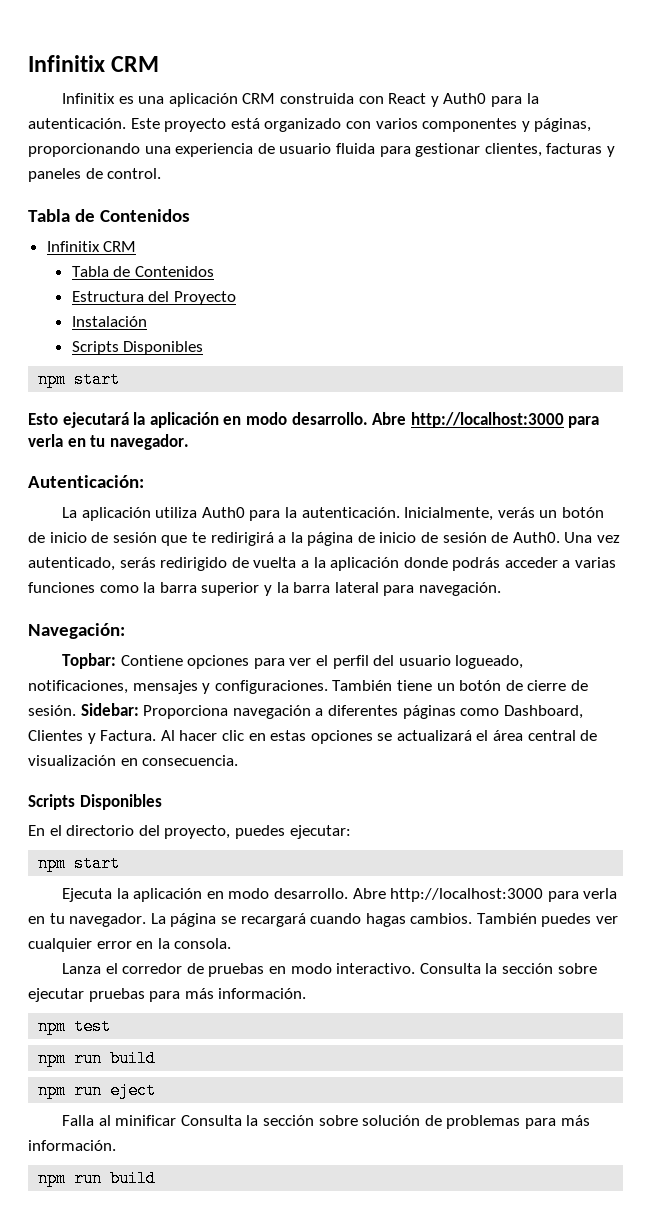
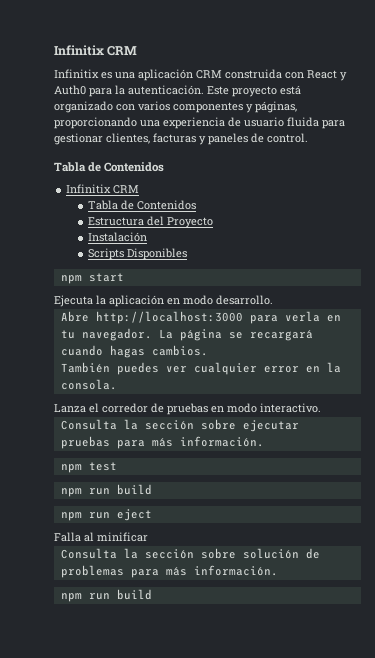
[28,412,600,428] [28,434,189,450] [28,475,144,488] [62,507,605,521] [28,532,621,546] [28,557,617,571] [28,582,501,596] [28,623,125,639] [62,653,524,669] [28,680,588,694] [28,703,583,719] [28,730,598,744] [28,755,239,766] [28,794,162,810] [28,825,351,839] [38,855,121,872] // Esto ejecutará la aplicación en modo desarrollo. Abre http://localhost:3000 para verla en tu navegador. // Autenticación: // La aplicación utiliza Auth0 para la autenticación. Inicialmente, verás un botón de inicio de sesión que te redirigirá a la página de inicio de sesión de Auth0. Una vez autenticado, serás redirigido de vuelta a la aplicación donde podrás acceder a varias funciones como la barra superior y la barra lateral para navegación. // Navegación: // Topbar: Contiene opciones para ver el perfil del usuario logueado, notificaciones, mensajes y configuraciones. También tiene un botón de cierre de sesión. Sidebar: Proporciona navegación a diferentes páginas como Dashboard, Clientes y Factura. Al hacer clic en estas opciones se actualizará el área central de visualización en consecuencia. // Scripts Disponibles // En el directorio del proyecto, puedes ejecutar: // npm start -> (124, 277) none
(349, 893) none -> (273, 300) //
(473, 918) none -> (208, 350) //
(416, 968) none -> (321, 408) //
(177, 1120) none -> (148, 537) //

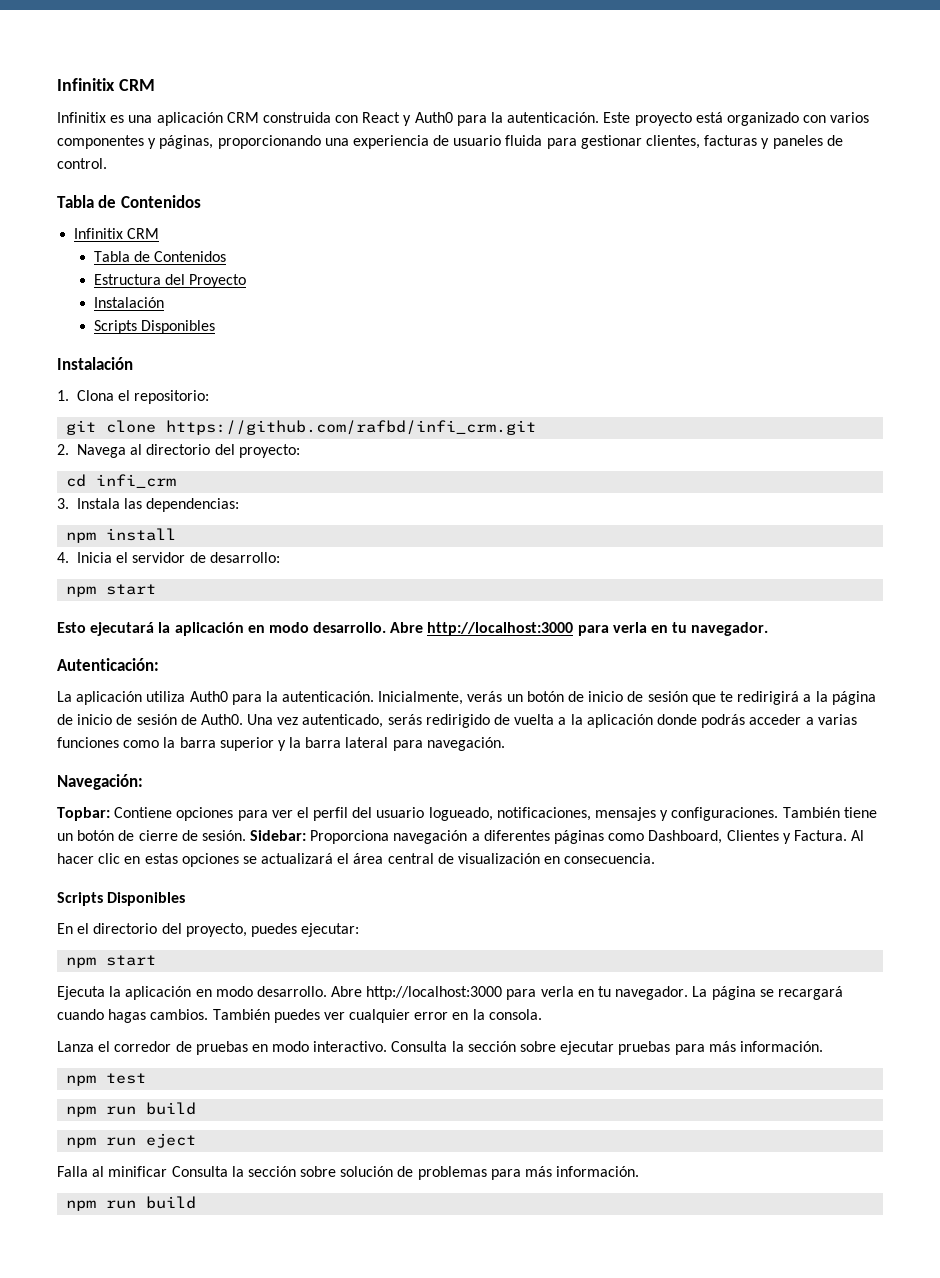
(187, 254) none -> [57,357,133,370] [57,390,210,404] [66,420,537,435] [57,444,300,458] [66,474,177,488] [57,498,240,512] [66,528,177,543] [57,552,280,563] [66,584,157,597] [57,622,769,636] [57,658,159,671] [57,691,876,705] [57,714,857,728] [57,737,505,751] [57,774,143,790] [57,807,877,821] [57,830,865,844] [57,853,656,867] [57,892,186,906] [57,923,360,937] // Instalación // 1. Clona el repositorio: // git clone https://github.com/rafbd/infi_crm.git // 2. Navega al directorio del proyecto: // cd infi_crm // 3. Instala las dependencias: // npm install // 4. Inicia el servidor de desarrollo: // npm start // Esto ejecutará la aplicación en modo desarrollo. Abre http://localhost:3000 para verla en tu navegador. // Autenticación: // La aplicación utiliza Auth0 para la autenticación. Inicialmente, verás un botón de inicio de sesión que te redirigirá a la página de inicio de sesión de Auth0. Una vez autenticado, serás redirigido de vuelta a la aplicación donde podrás acceder a varias funciones como la barra superior y la barra lateral para navegación. // Navegación: // Topbar: Contiene opciones para ver el perfil del usuario logueado, notificaciones, mensajes y configuraciones. También tiene un botón de cierre de sesión. Sidebar: Proporciona navegación a diferentes páginas como Dashboard, Clientes y Factura. Al hacer clic en estas opciones se actualizará el área central de visualización en consecuencia. // Scripts Disponibles // En el directorio del proyecto, puedes ejecutar:
(273, 300) // -> (327, 991) none
(208, 350) // -> (209, 1014) none
(321, 408) // -> (388, 1046) none
(148, 537) // -> (168, 1171) none

